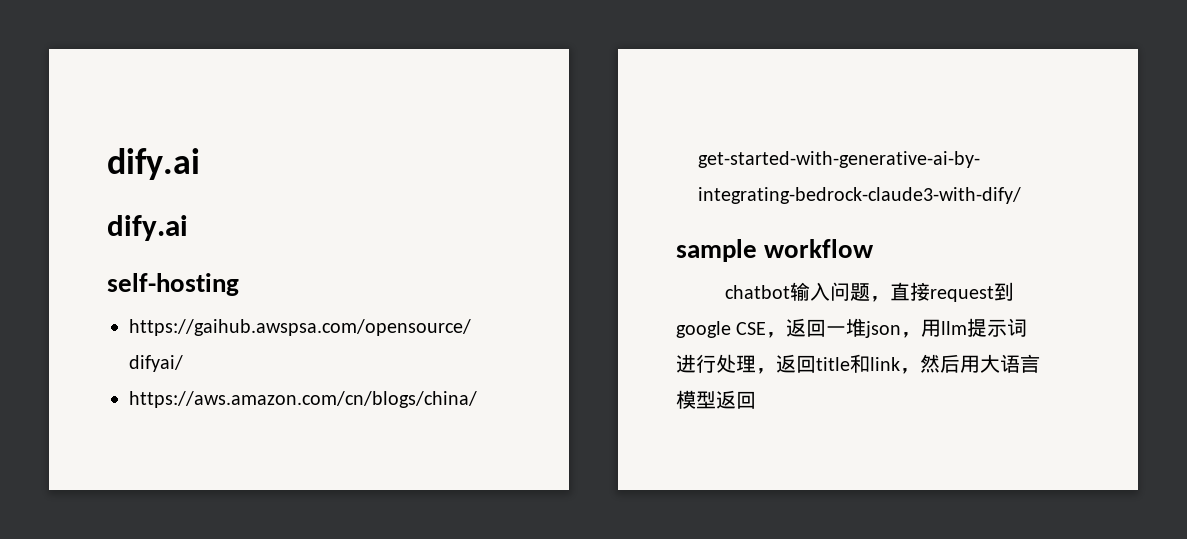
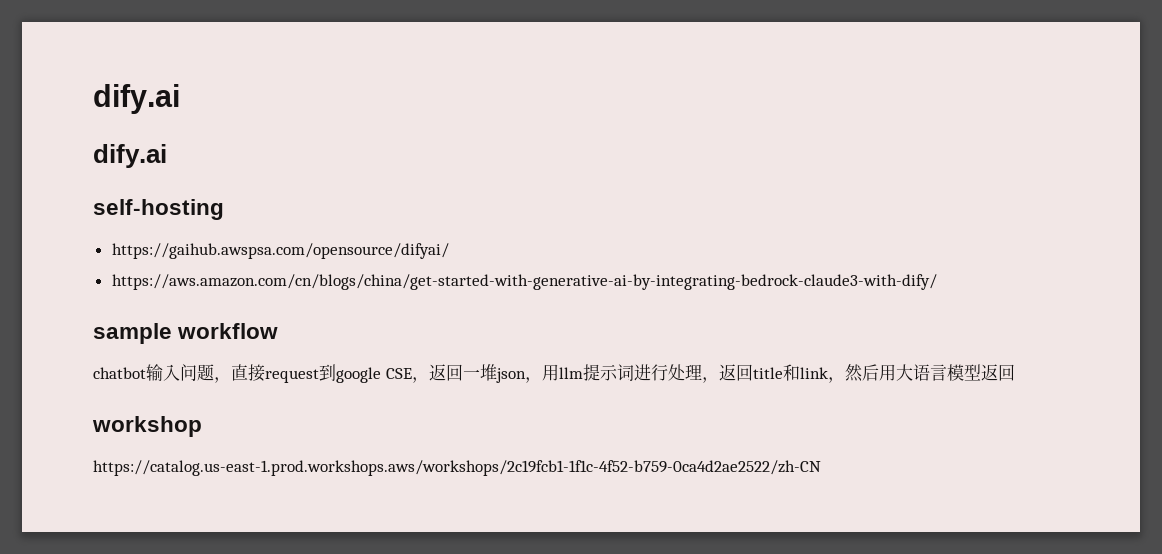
(756, 400) none -> [92,416,202,437] [93,460,821,476] // workshop // https://catalog.us-east-1.prod.workshops.aws/workshops/2c19fcb1-1f1c-4f52-b759-0ca4d2ae2522/zh-CN

